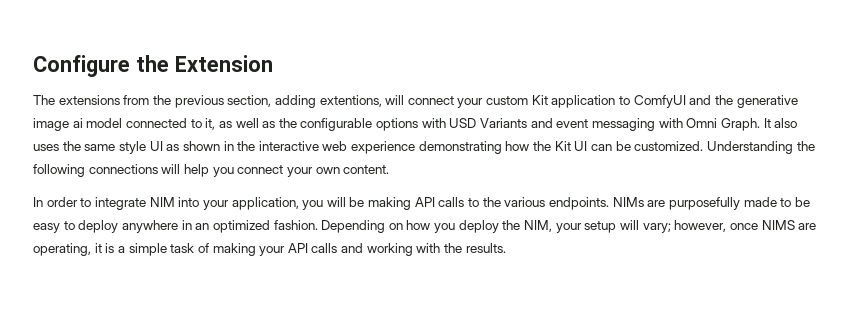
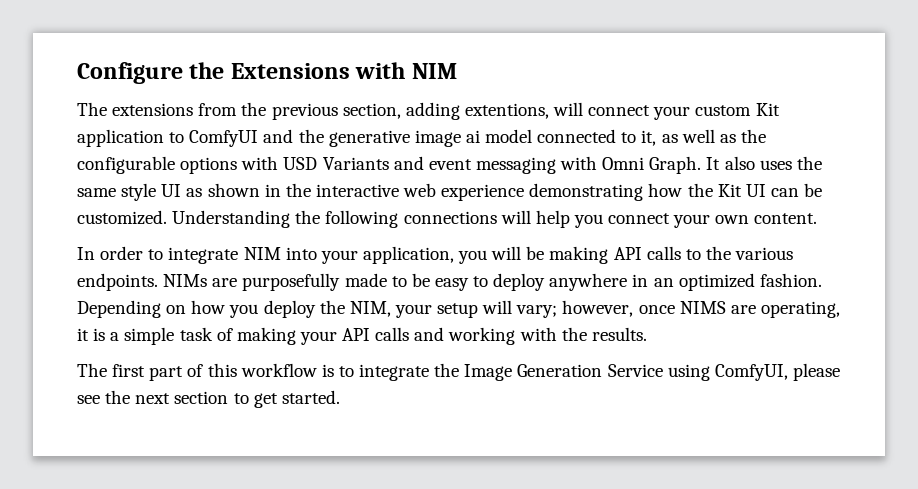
[174,55,273,72] Extension -> [230,62,457,79] Extensions with NIM
(506, 248) none -> [77,363,840,381] [77,390,340,408] // The first part of this workflow is to integrate the Image Generation Service using ComfyUI, please see the next section to get started.

